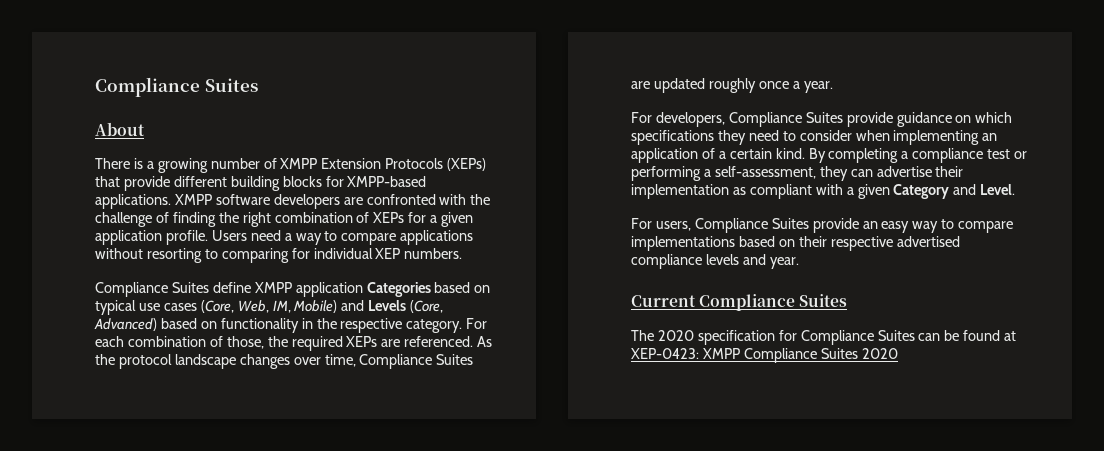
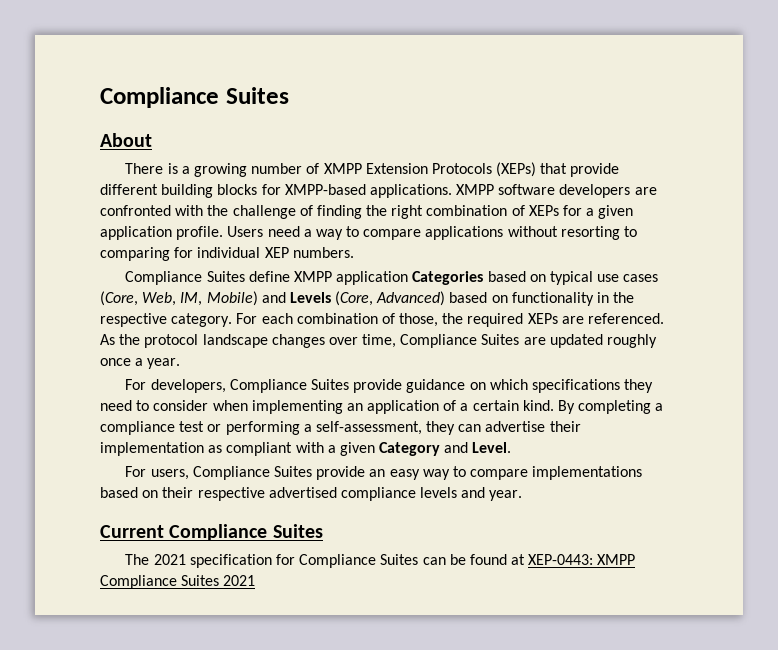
[657,330,694,341] 2020 -> [153,554,186,565] 2021
[631,348,699,359] XEP-0423: -> [528,554,594,565] XEP-0443:
[861,348,898,359] 2020 -> [223,575,256,586] 2021

